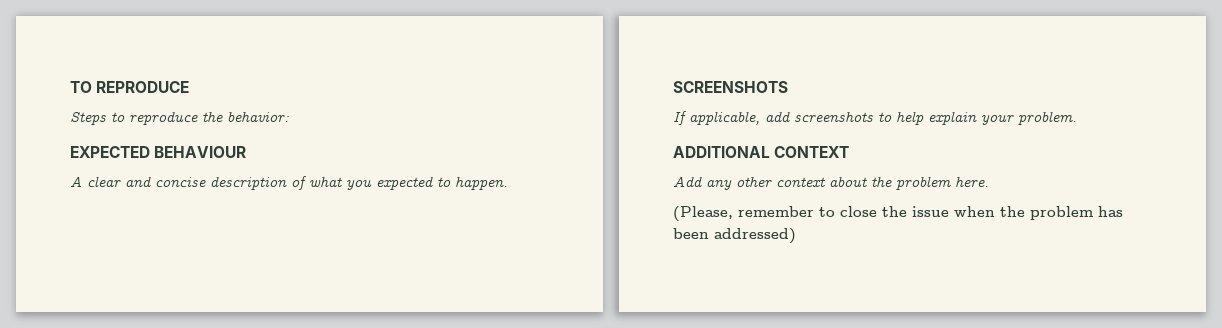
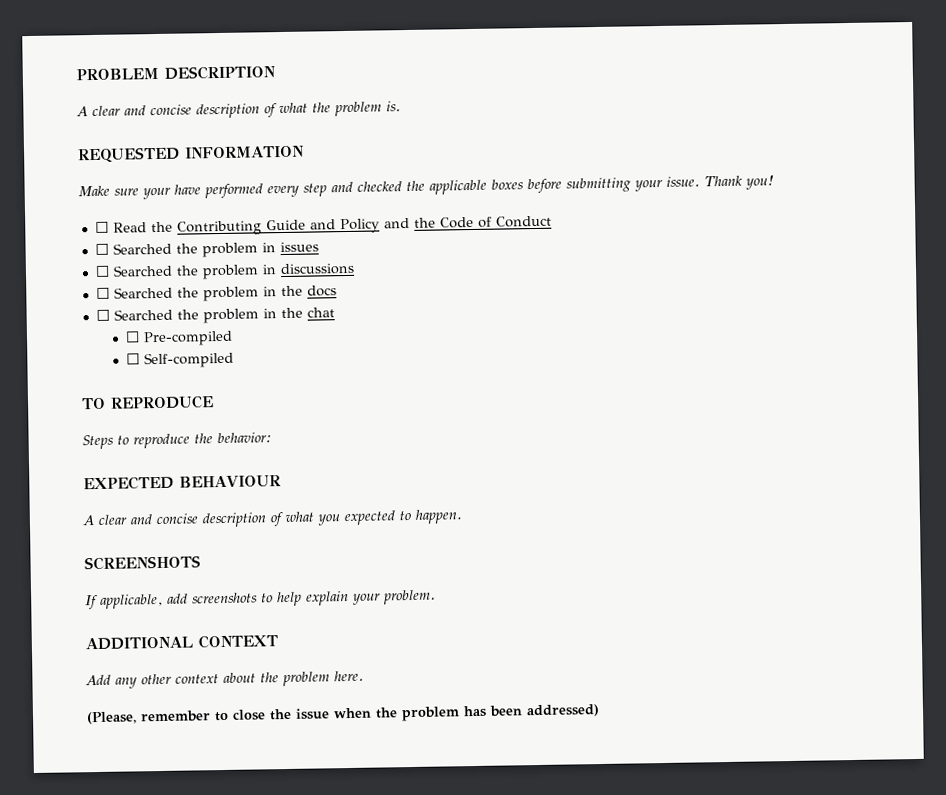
(70, 87) none -> [76,65,276,81] [76,101,401,119] [77,145,305,164] [78,175,775,200] [94,215,552,236] [94,241,319,258] [94,262,355,280] [95,285,337,302] [95,307,335,324] [124,330,233,347] [125,351,234,369] PROBLEM DESCRIPTION // A clear and concise description of what the problem is. // REQUESTED INFORMATION // Make sure your have performed every step and checked the applicable boxes before submitting your issue. Thank you! // ☐ Read the Contributing Guide and Policy and the Code of Conduct // ☐ Searched the problem in issues // ☐ Searched the problem in discussions // ☐ Searched the problem in the docs // ☐ Searched the problem in the chat // ☐ Pre-compiled // ☐ Self-compiled //

